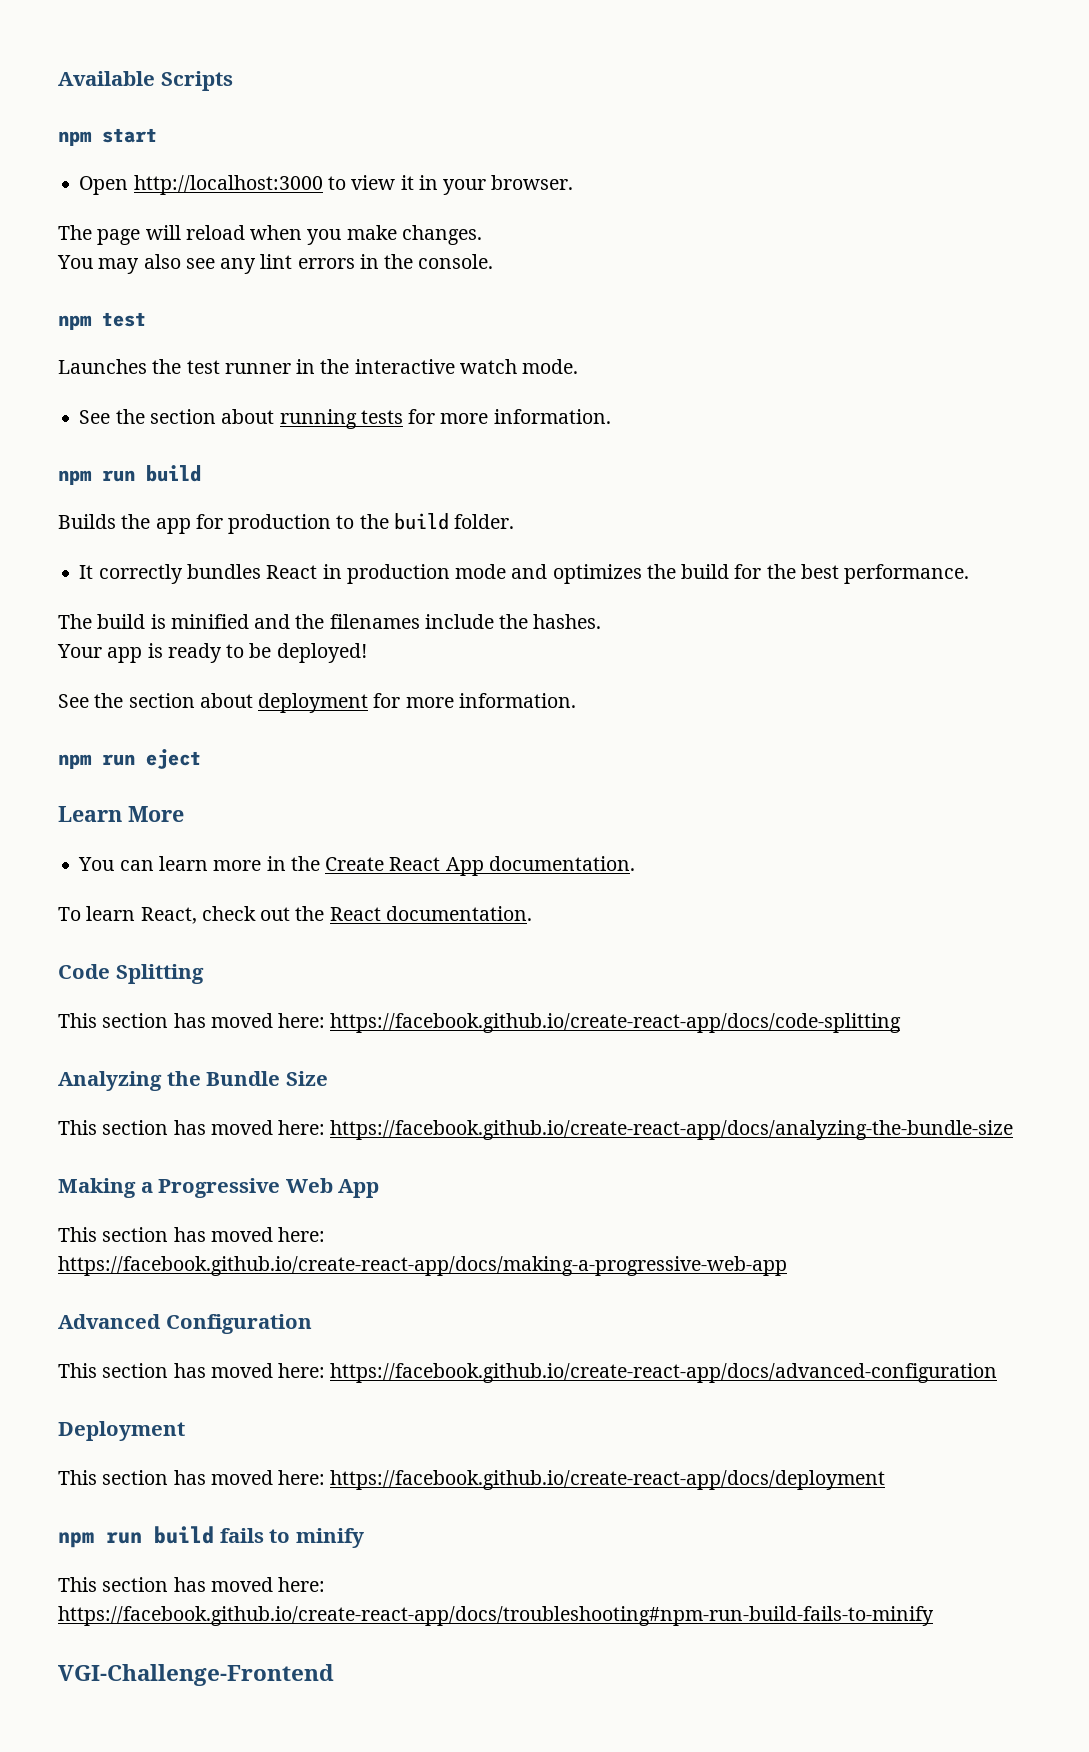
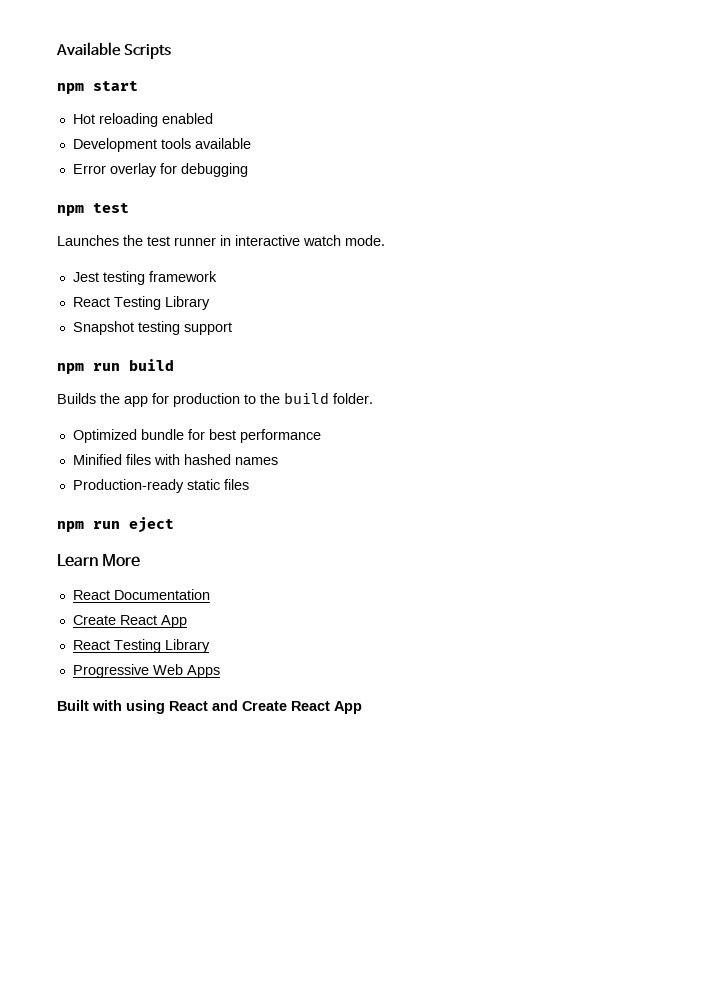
[79,175,574,195] [58,225,482,245] [57,254,494,274] Open http://localhost:3000 to view it in your browser. // The page will reload when you make changes. // You may also see any lint errors in the console. -> [72,113,213,127] [72,138,251,152] [72,163,248,177] Hot reloading enabled // Development tools available // Error overlay for debugging
[320,359,350,374] the -> (231, 240) none
[79,409,611,429] See the section about running tests for more information. -> [72,271,217,285] [72,296,210,310] [72,321,232,335] Jest testing framework // React Testing Library // Snapshot testing support
[79,564,970,584] [58,614,602,629] [57,643,367,663] [58,693,576,713] It correctly bundles React in production mode and optimizes the build for the best performance. // The build is minified and the filenames include the hashes. // Your app is ready to be deployed! // See the section about deployment for more information. -> [72,429,321,443] [72,454,278,465] [72,479,249,493] Optimized bundle for best performance // Minified files with hashed names // Production-ready static files
[78,856,635,876] [58,906,532,924] [58,964,204,984] [58,1013,902,1033] [58,1071,328,1091] [58,1120,1014,1140] [58,1178,380,1198] [58,1227,326,1242] [58,1256,787,1276] [58,1314,312,1334] [58,1363,998,1383] [58,1421,185,1441] [58,1470,886,1490] [58,1526,364,1548] [58,1577,326,1592] [58,1606,934,1626] [58,1664,334,1686] You can learn more in the Create React App documentation. // To learn React, check out the React documentation. // Code Splitting // This section has moved here: https://facebook.github.io/create-react-app/docs/code-splitting // Analyzing the Bundle Size // This section has moved here: https://facebook.github.io/create-react-app/docs/analyzing-the-bundle-size // Making a Progressive Web App // This section has moved here: https://facebook.github.io/create-react-app/docs/making-a-progressive-web-app // Advanced Configuration // This section has moved here: https://facebook.github.io/create-react-app/docs/advanced-configuration // Deployment // This section has moved here: https://facebook.github.io/create-react-app/docs/deployment // npm run build fails to minify // This section has moved here: https://facebook.github.io/create-react-app/docs/troubleshooting#npm-run-build-fails-to-minify // VGI-Challenge-Frontend -> [72,589,210,600] [72,615,187,628] [72,639,210,653] [72,664,220,678] [57,700,362,714] React Documentation // Create React App // React Testing Library // Progressive Web Apps // Built with using React and Create React App

